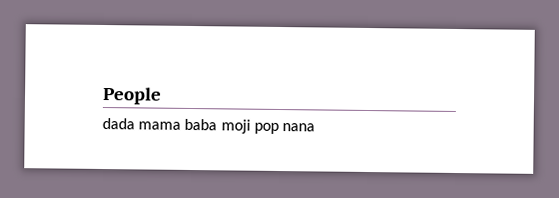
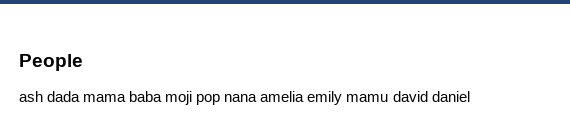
(162, 95) none -> [19,91,43,102] ash
(315, 127) none -> [260,91,470,105] amelia emily mamu david daniel

